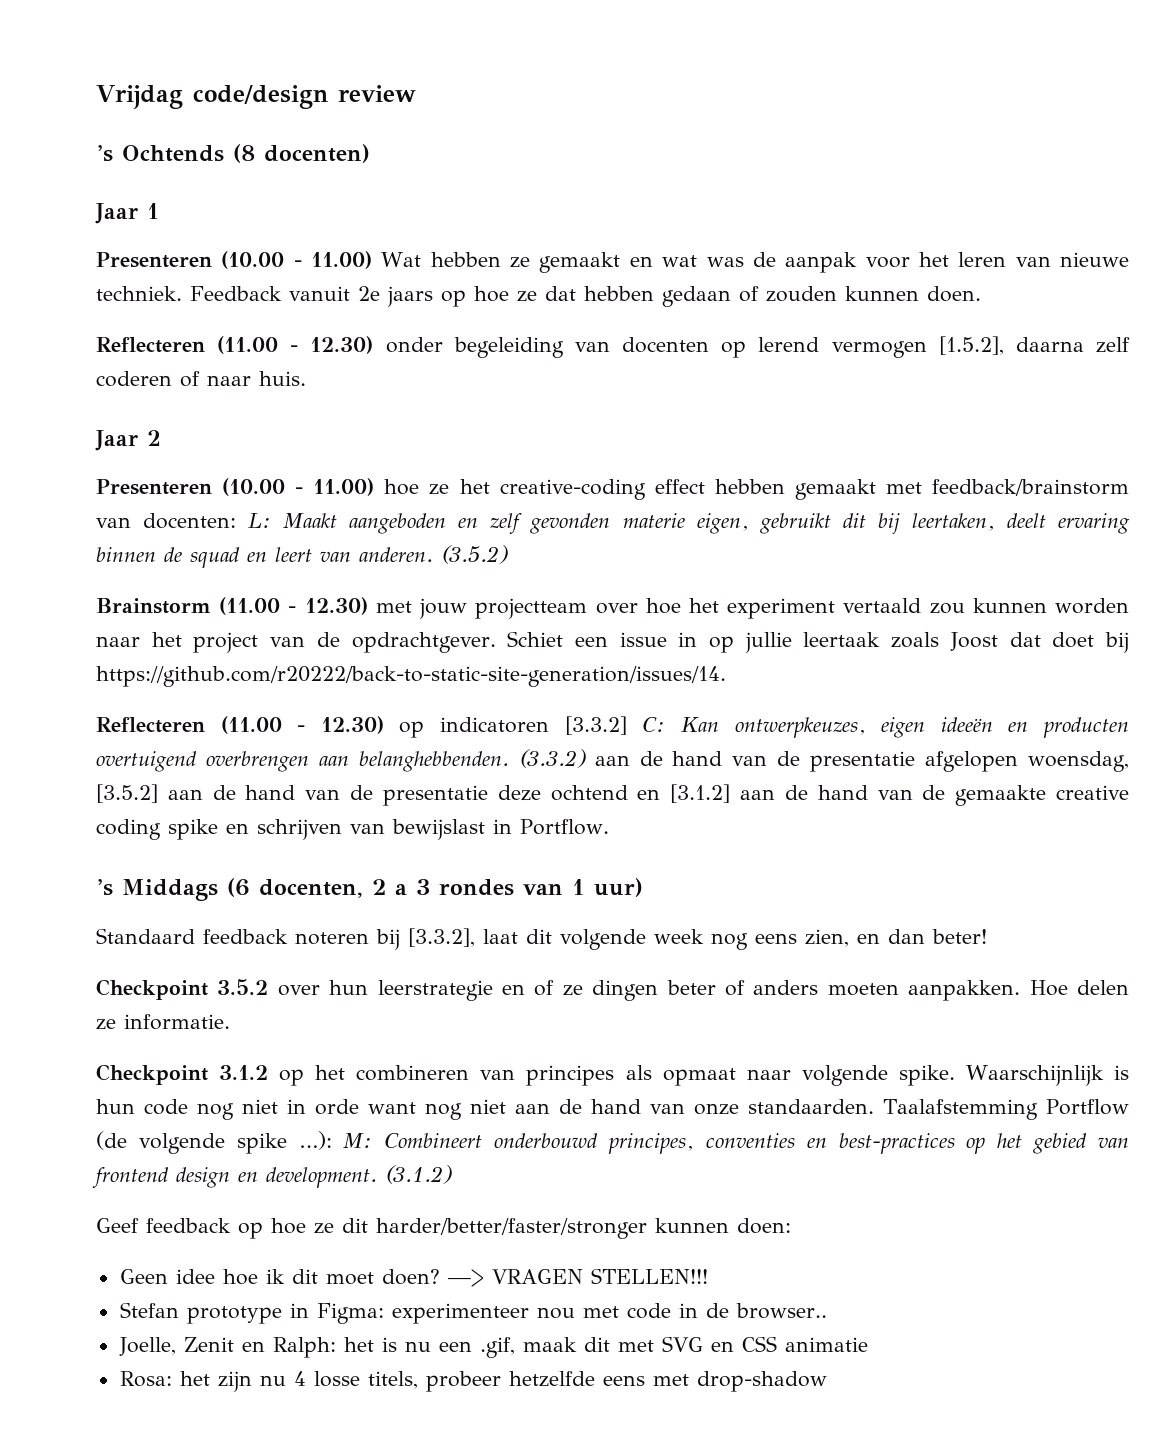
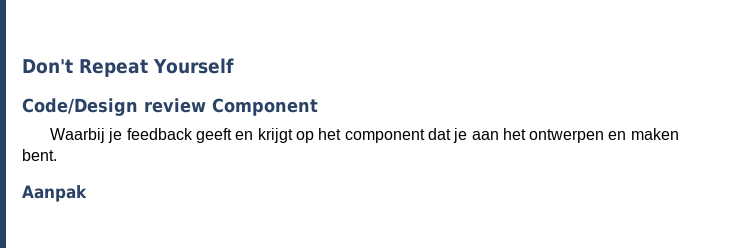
[96,85,416,109] [96,144,370,163] [95,203,159,224] [96,251,1130,273] [96,286,981,307] [96,336,1131,358] [96,371,306,387] [95,430,161,451] [96,478,1129,500] [96,513,1131,534] [96,545,508,568] [96,597,1129,619] [96,631,1130,653] [96,666,726,687] [96,716,1130,738] [96,749,1129,772] [96,784,1130,806] [96,819,609,840] [96,878,643,901] [96,928,987,950] [96,979,1129,1001] [96,1014,230,1030] [96,1064,1129,1086] [96,1099,1130,1120] [96,1131,1130,1154] [92,1165,452,1188] [96,1218,791,1239] [119,1268,708,1287] [119,1302,827,1324] [118,1336,868,1358] [119,1371,827,1392] Vrijdag code/design review // ’s Ochtends (8 docenten) // Jaar 1 // Presenteren (10.00 - 11.00) Wat hebben ze gemaakt en wat was de aanpak voor het leren van nieuwe techniek. Feedback vanuit 2e jaars op hoe ze dat hebben gedaan of zouden kunnen doen. // Reflecteren (11.00 - 12.30) onder begeleiding van docenten op lerend vermogen [1.5.2], daarna zelf coderen of naar huis. // Jaar 2 // Presenteren (10.00 - 11.00) hoe ze het creative-coding effect hebben gemaakt met feedback/brainstorm van docenten: L: Maakt aangeboden en zelf gevonden materie eigen, gebruikt dit bij leertaken, deelt ervaring binnen de squad en leert van anderen. (3.5.2) // Brainstorm (11.00 - 12.30) met jouw projectteam over hoe het experiment vertaald zou kunnen worden naar het project van de opdrachtgever. Schiet een issue in op jullie leertaak zoals Joost dat doet bij https://github.com/r20222/back-to-static-site-generation/issues/14. // Reflecteren (11.00 - 12.30) op indicatoren [3.3.2] C: Kan ontwerpkeuzes, eigen ideeën en producten overtuigend overbrengen aan belanghebbenden. (3.3.2) aan de hand van de presentatie afgelopen woensdag, [3.5.2] aan de hand van de presentatie deze ochtend en [3.1.2] aan de hand van de gemaakte creative coding spike en schrijven van bewijslast in Portflow. // ’s Middags (6 docenten, 2 a 3 rondes van 1 uur) // Standaard feedback noteren bij [3.3.2], laat dit volgende week nog eens zien, en dan beter! // Checkpoint 3.5.2 over hun leerstrategie en of ze dingen beter of anders moeten aanpakken. Hoe delen ze informatie. // Checkpoint 3.1.2 op het combineren van principes als opmaat naar volgende spike. Waarschijnlijk is hun code nog niet in orde want nog niet aan de hand van onze standaarden. Taalafstemming Portflow (de volgende spike …): M: Combineert onderbouwd principes, conventies en best-practices op het gebied van frontend design en development. (3.1.2) // Geef feedback op hoe ze dit harder/better/faster/stronger kunnen doen: // Geen idee hoe ik dit moet doen? —> VRAGEN STELLEN!!! // Stefan prototype in Figma: experimenteer nou met code in de browser.. // Joelle, Zenit en Ralph: het is nu een .gif, maak dit met SVG en CSS animatie // Rosa: het zijn nu 4 losse titels, probeer hetzelfde eens met drop-shadow -> [22,58,234,77] [22,98,318,116] [50,128,679,143] [22,149,57,161] [22,185,87,202] Don't Repeat Yourself // Code/Design review Component // Waarbij je feedback geeft en krijgt op het component dat je aan het ontwerpen en maken bent. // Aanpak

